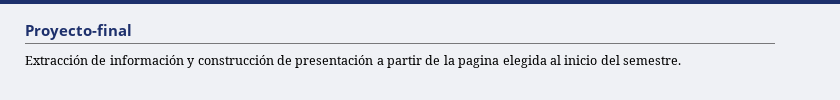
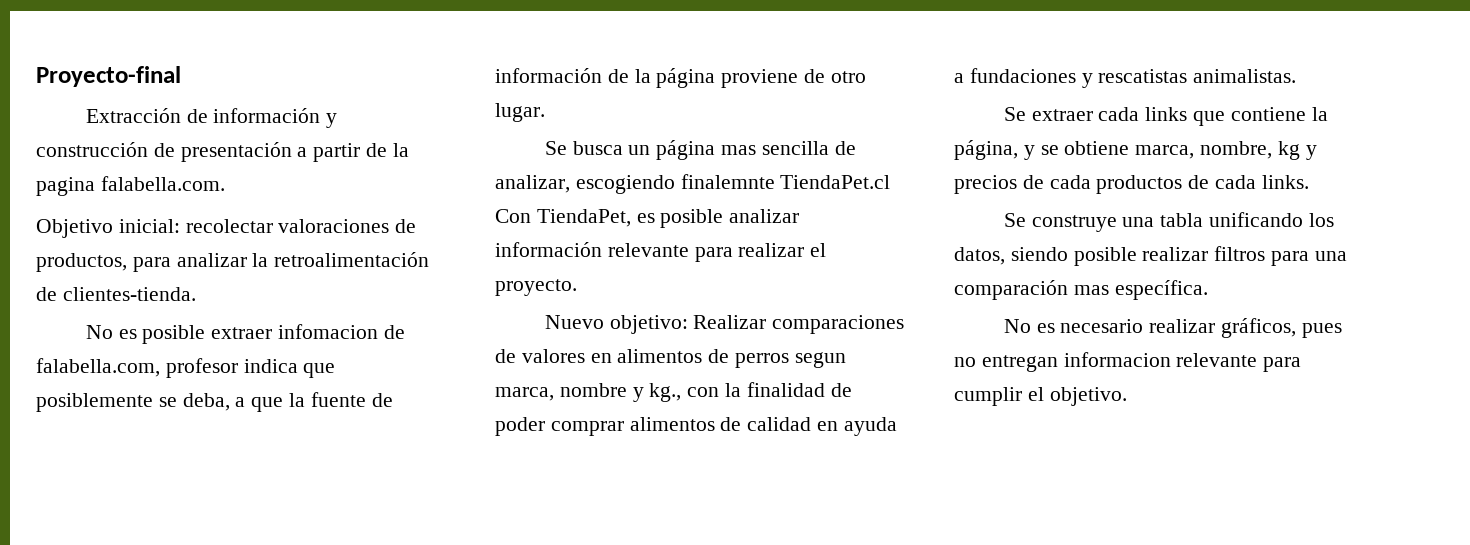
[502,55,681,68] elegida al inicio del semestre. -> [100,176,225,191] [36,219,417,238] [36,252,430,272] [36,287,196,301] [85,324,405,344] [36,358,336,378] [36,392,393,412] [495,68,866,88] [495,103,545,122] [544,140,856,160] [495,174,891,194] [495,209,800,228] [495,242,827,262] [495,279,577,296] [544,315,905,334] [495,349,846,368] [495,382,852,402] [495,417,897,436] [954,68,1297,88] [1003,107,1328,126] [954,140,1317,160] [954,175,1309,194] [1003,212,1334,232] [954,246,1347,266] [954,280,1208,300] [1003,318,1342,338] [954,352,1302,372] [954,387,1127,406] falabella.com. // Objetivo inicial: recolectar valoraciones de productos, para analizar la retroalimentación de clientes-tienda. // No es posible extraer infomacion de falabella.com, profesor indica que posiblemente se deba, a que la fuente de información de la página proviene de otro lugar. // Se busca un página mas sencilla de analizar, escogiendo finalemnte TiendaPet.cl Con TiendaPet, es posible analizar información relevante para realizar el proyecto. // Nuevo objetivo: Realizar comparaciones de valores en alimentos de perros segun marca, nombre y kg., con la finalidad de poder comprar alimentos de calidad en ayuda a fundaciones y rescatistas animalistas. // Se extraer cada links que contiene la página, y se obtiene marca, nombre, kg y precios de cada productos de cada links. // Se construye una tabla unificando los datos, siendo posible realizar filtros para una comparación mas específica. // No es necesario realizar gráficos, pues no entregan informacion relevante para cumplir el objetivo.

